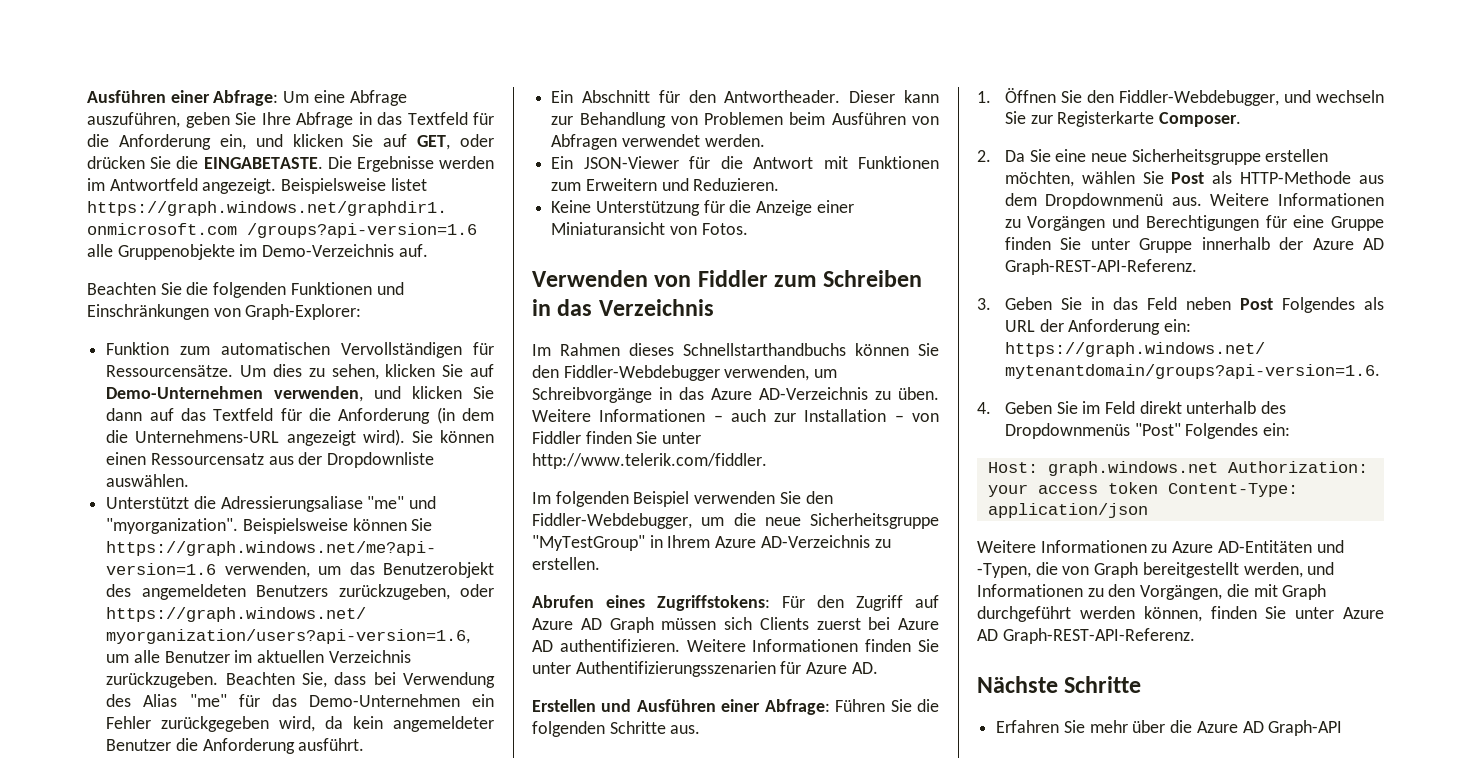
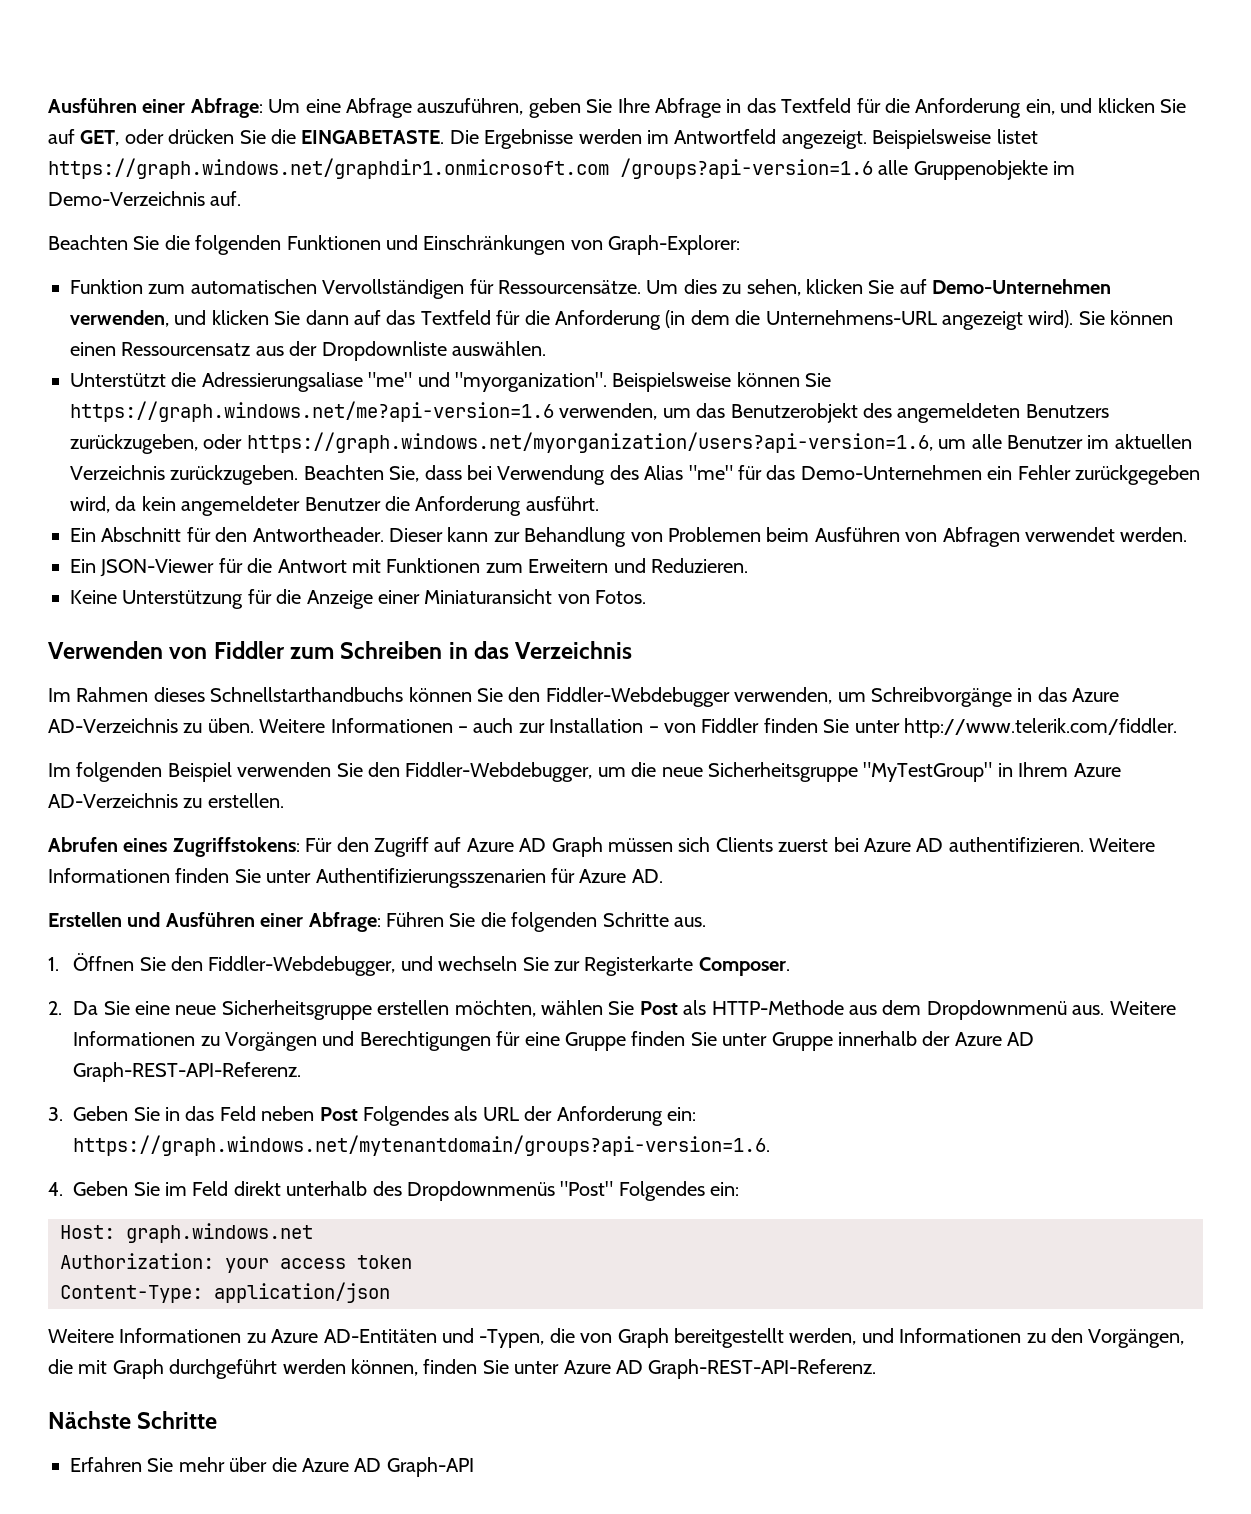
(1218, 468) none -> (313, 1233) //
(1158, 488) none -> (412, 1262) //

